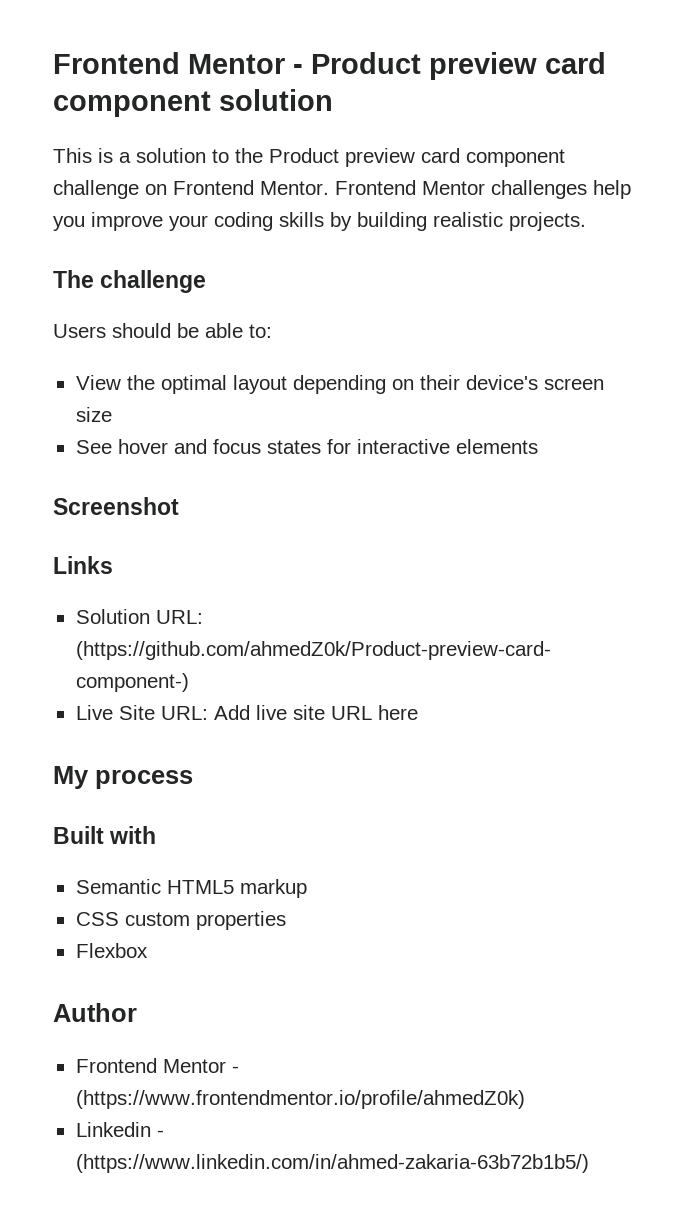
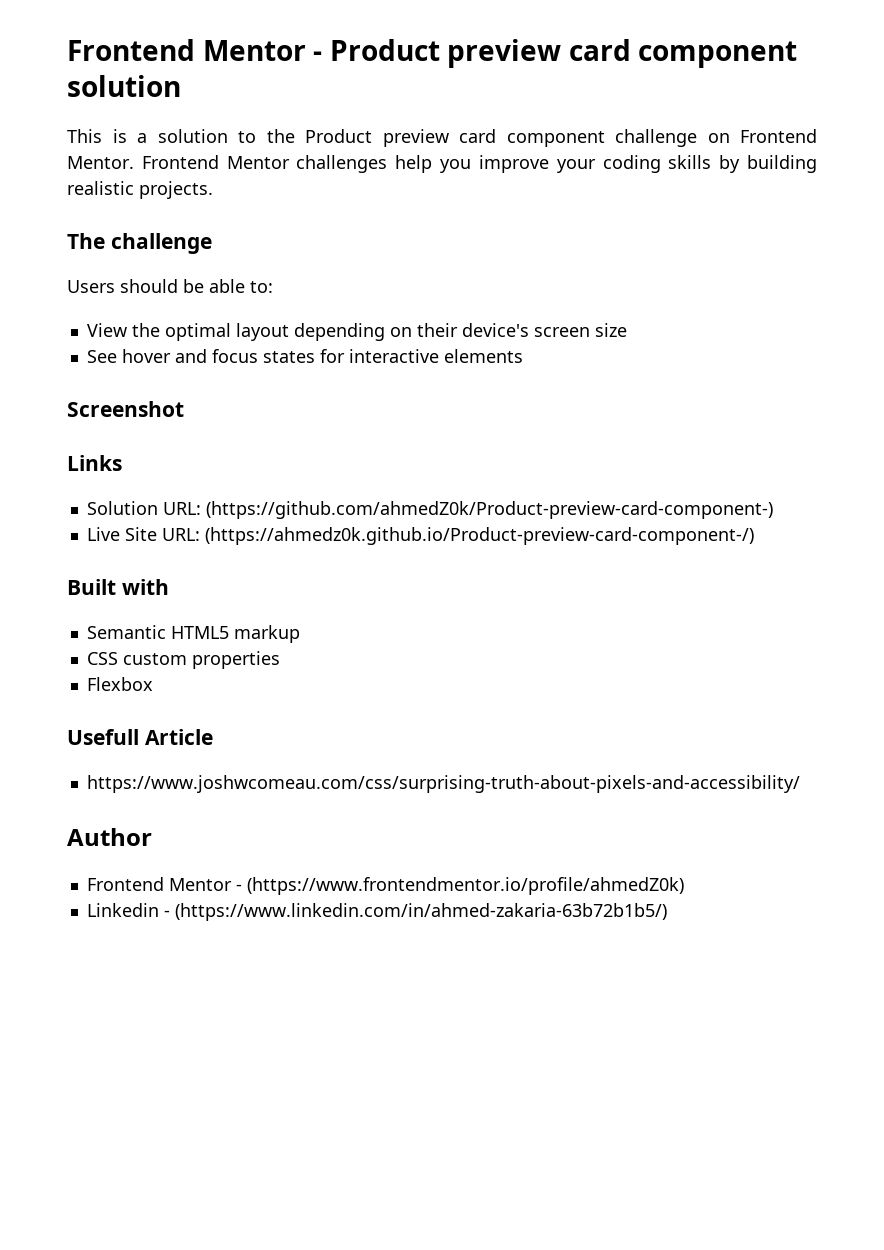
[213,705,418,720] [53,766,193,789] Add live site URL here // My process -> [204,527,754,545] (https://ahmedz0k.github.io/Product-preview-card-component-/)
(148, 950) none -> [67,729,213,745] [86,775,800,793] // Usefull Article // https://www.joshwcomeau.com/css/surprising-truth-about-pixels-and-accessibility/

